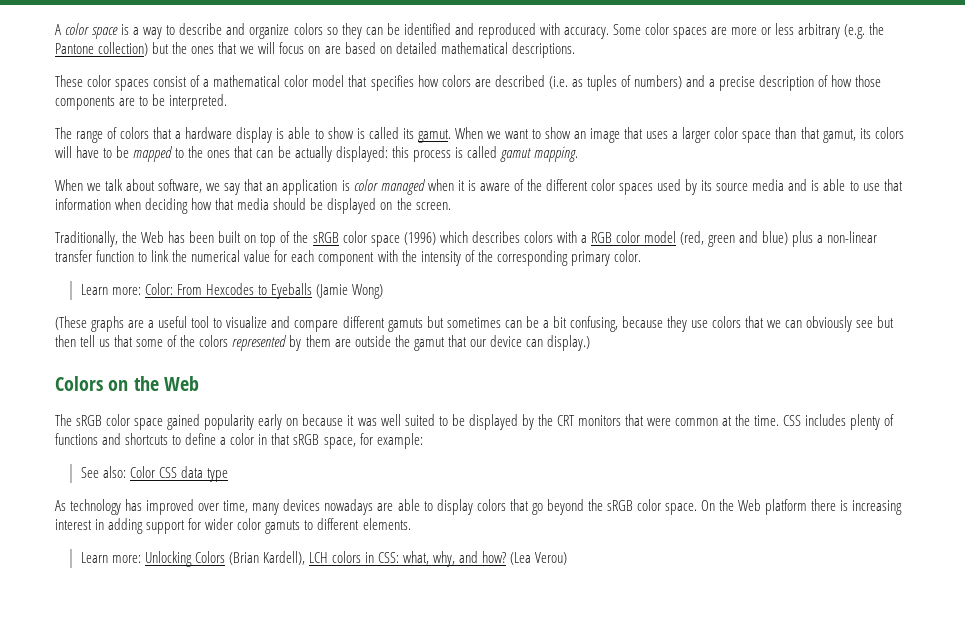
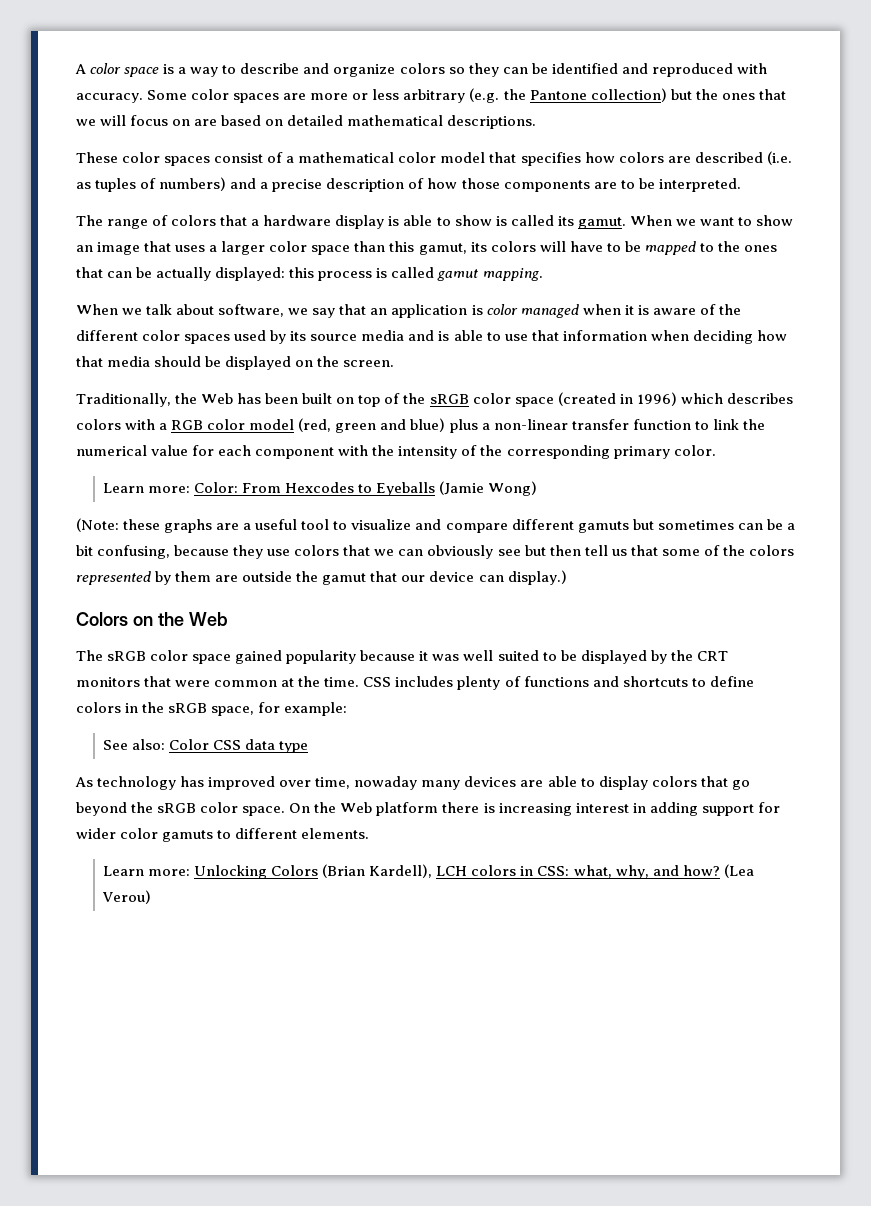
[800,127,820,139] that -> [389,241,415,252] this
[403,232,436,245] (1996) -> [557,392,677,406] (created in 1996)
[55,316,87,330] (These -> [76,518,161,532] (Note: these
[258,414,299,430] early on -> (357, 657) none
[220,433,291,445] a color in that -> [76,702,165,713] colors in the
(249, 506) none -> [354,776,418,790] nowaday
[324,499,374,515] nowadays -> (517, 781) none

